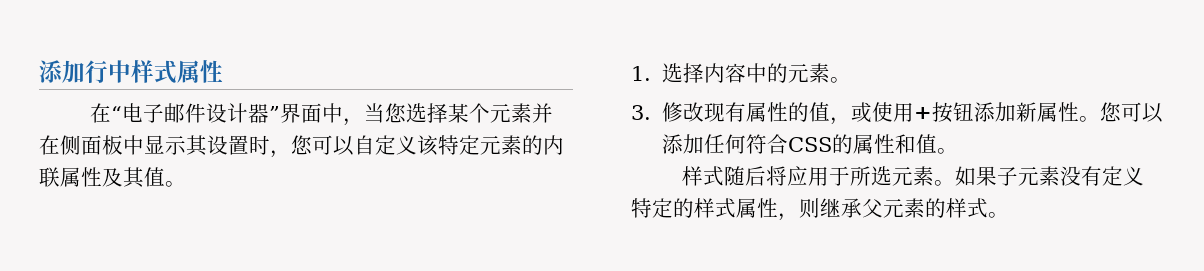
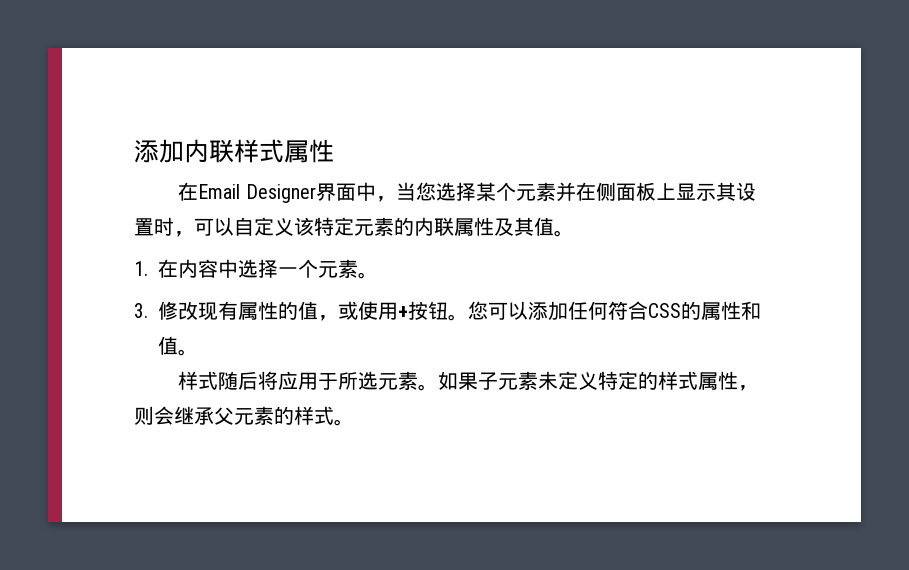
[39,60,131,84] 添加行中 -> [134,139,234,163] 添加内联
[111,103,281,123] “电子邮件设计器” -> [198,184,316,203] Email Designer
[123,135,144,155] 中 -> [655,183,676,200] 上
[291,135,312,155] 您 -> (194, 234) none
[662,63,789,83] 选择内容中的 -> [158,259,318,278] 在内容中选择一个
[974,102,1080,122] 添加新属性 -> (448, 310) none
[1060,166,1103,186] 没有 -> [538,371,559,390] 未
(820, 208) none -> [154,406,174,425] 会

